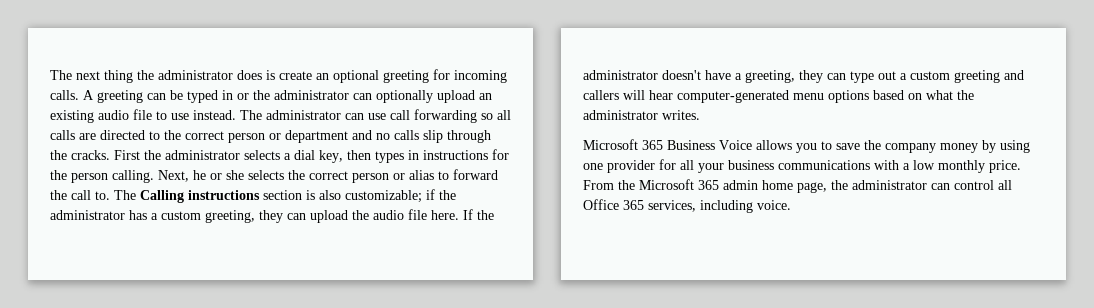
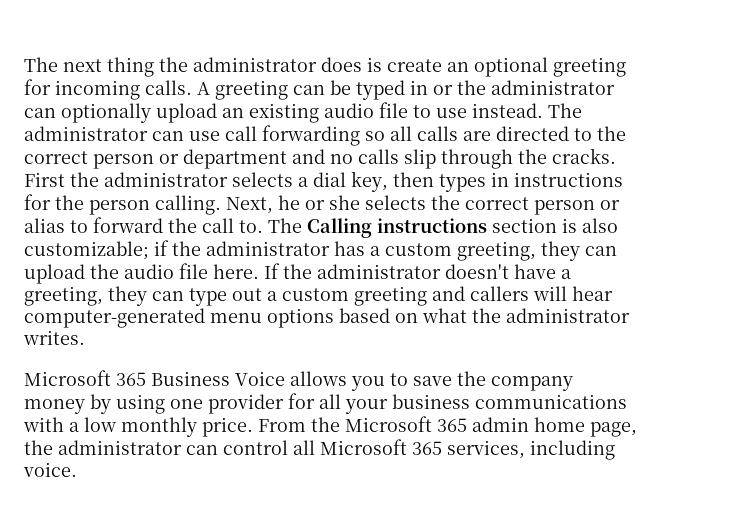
[583,199,619,210] Office -> [320,439,407,455] Microsoft

